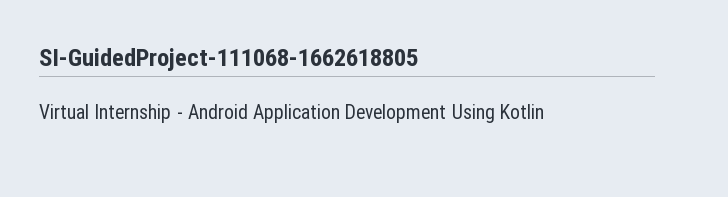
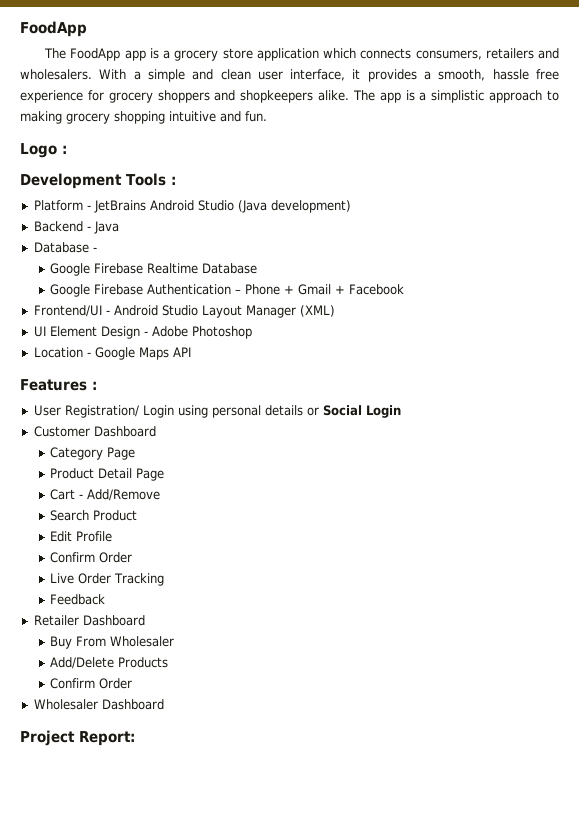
[39,48,418,71] [39,104,544,123] SI-GuidedProject-111068-1662618805 // Virtual Internship - Android Application Development Using Kotlin -> [20,21,87,37] [44,48,559,61] [20,69,560,82] [20,90,559,103] [20,111,267,124] [20,143,67,158] [20,173,176,189] [33,200,351,213] [33,221,119,234] [33,242,97,253] [50,263,258,276] [50,284,405,297] [33,305,335,318] [33,326,252,339] [33,347,191,360] [20,379,97,391] [33,405,401,418] [33,426,156,437] [50,447,136,460] [50,468,165,481] [50,489,161,501] [50,510,138,521] [50,531,113,542] [50,552,133,563] [50,573,165,586] [50,594,106,605] [33,615,145,626] [50,636,175,649] [50,657,169,669] [50,678,133,689] [33,699,164,710] [20,730,135,746] FoodApp // The FoodApp app is a grocery store application which connects consumers, retailers and wholesalers. With a simple and clean user interface, it provides a smooth, hassle free experience for grocery shoppers and shopkeepers alike. The app is a simplistic approach to making grocery shopping intuitive and fun. // Logo : // Development Tools : // Platform - JetBrains Android Studio (Java development) // Backend - Java // Database - // Google Firebase Realtime Database // Google Firebase Authentication – Phone + Gmail + Facebook // Frontend/UI - Android Studio Layout Manager (XML) // UI Element Design - Adobe Photoshop // Location - Google Maps API // Features : // User Registration/ Login using personal details or Social Login // Customer Dashboard // Category Page // Product Detail Page // Cart - Add/Remove // Search Product // Edit Profile // Confirm Order // Live Order Tracking // Feedback // Retailer Dashboard // Buy From Wholesaler // Add/Delete Products // Confirm Order // Wholesaler Dashboard // Project Report:

